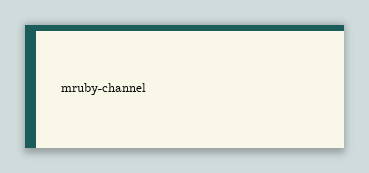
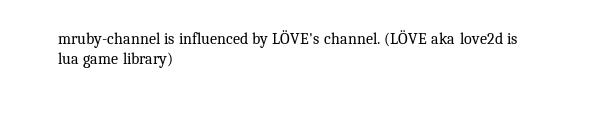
(146, 89) none -> [164,30,517,48] [58,52,173,68] is influenced by LÖVE's channel. (LÖVE aka love2d is lua game library)

